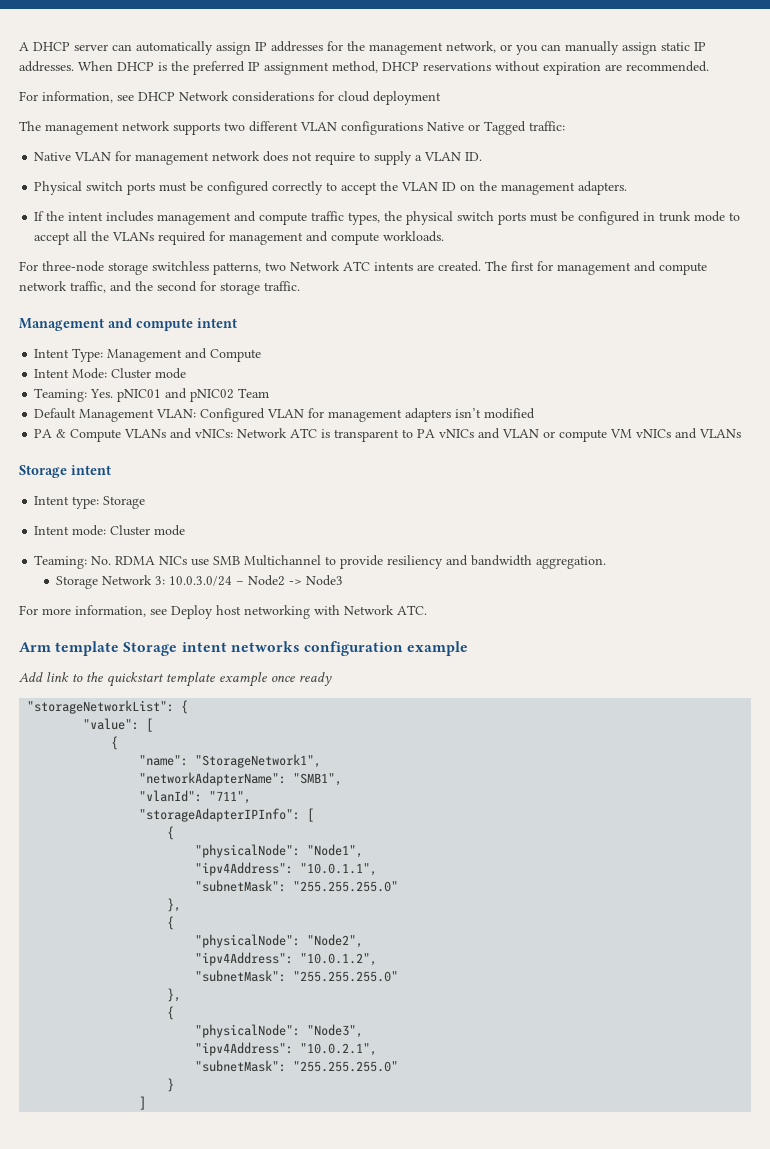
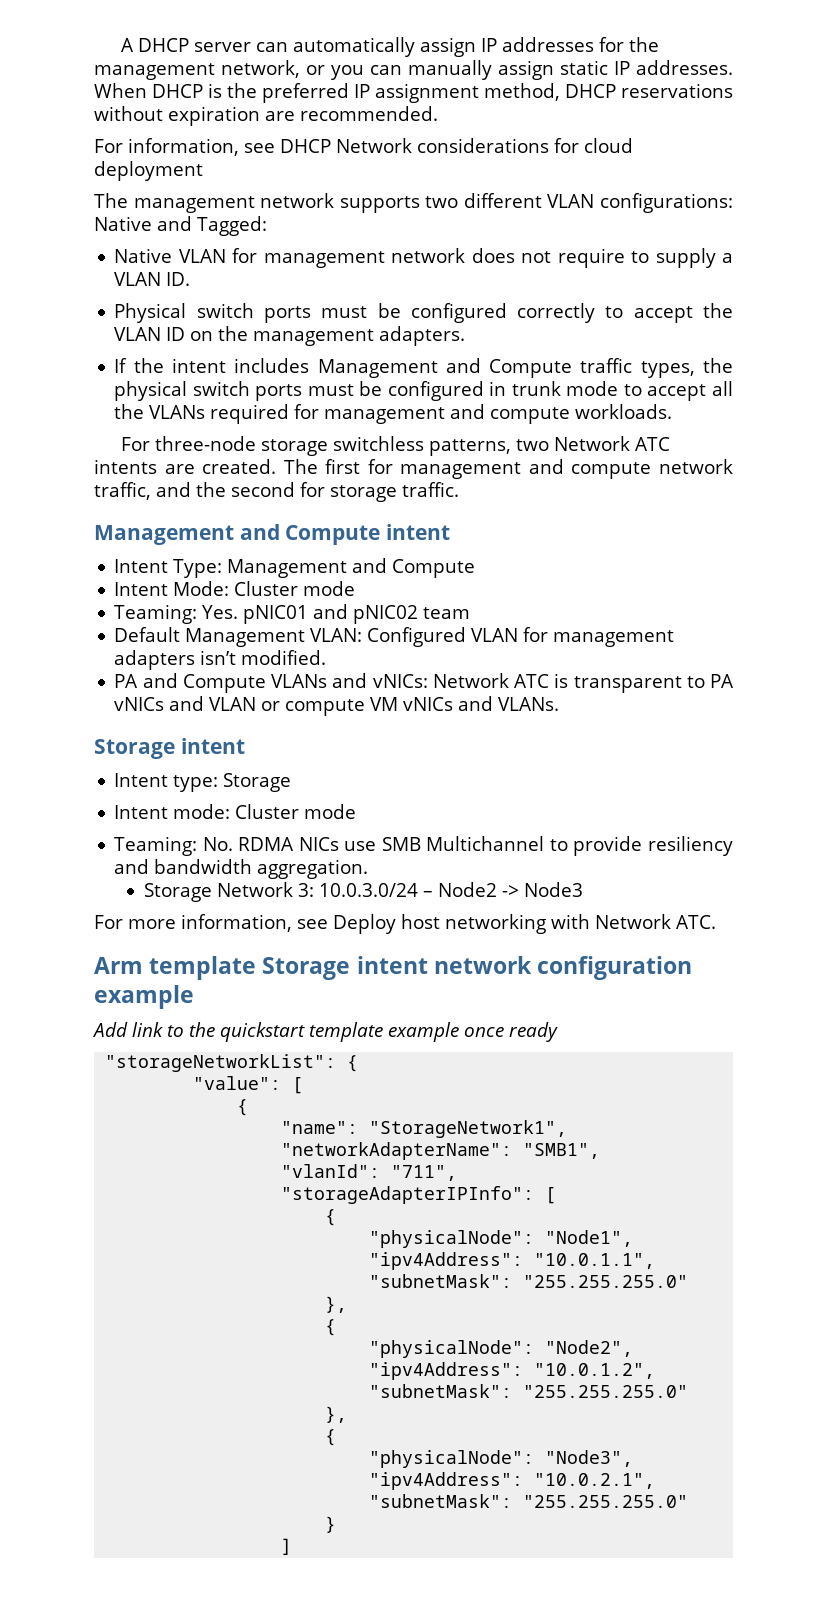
[341,121,565,135] configurations Native or Tagged traffic: -> [600,193,733,213] [94,216,267,236] configurations: Native and Tagged:
[157,211,308,225] management and compute -> [317,358,573,378] Management and Compute
[136,318,193,331] compute -> [285,525,381,545] Compute
[238,388,270,398] Team -> [423,607,471,619] team
[484,408,536,419] [34,429,67,438] modified // PA & -> [241,650,327,665] [114,673,178,688] modified. // PA and
[699,429,742,438] VLANs -> [498,697,560,711] VLANs.
[230,641,300,652] networks -> [433,956,532,974] network

